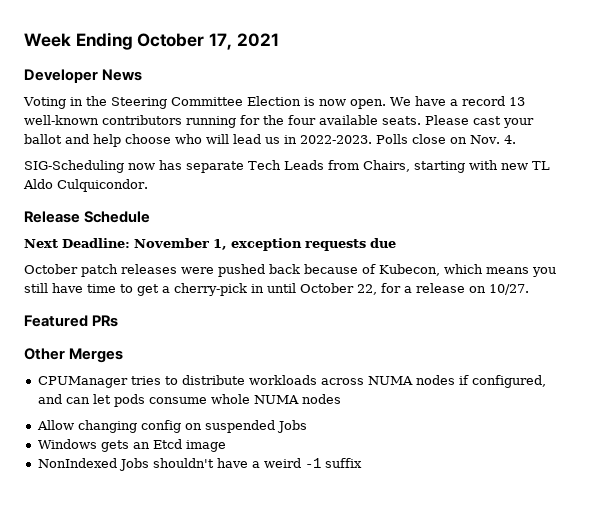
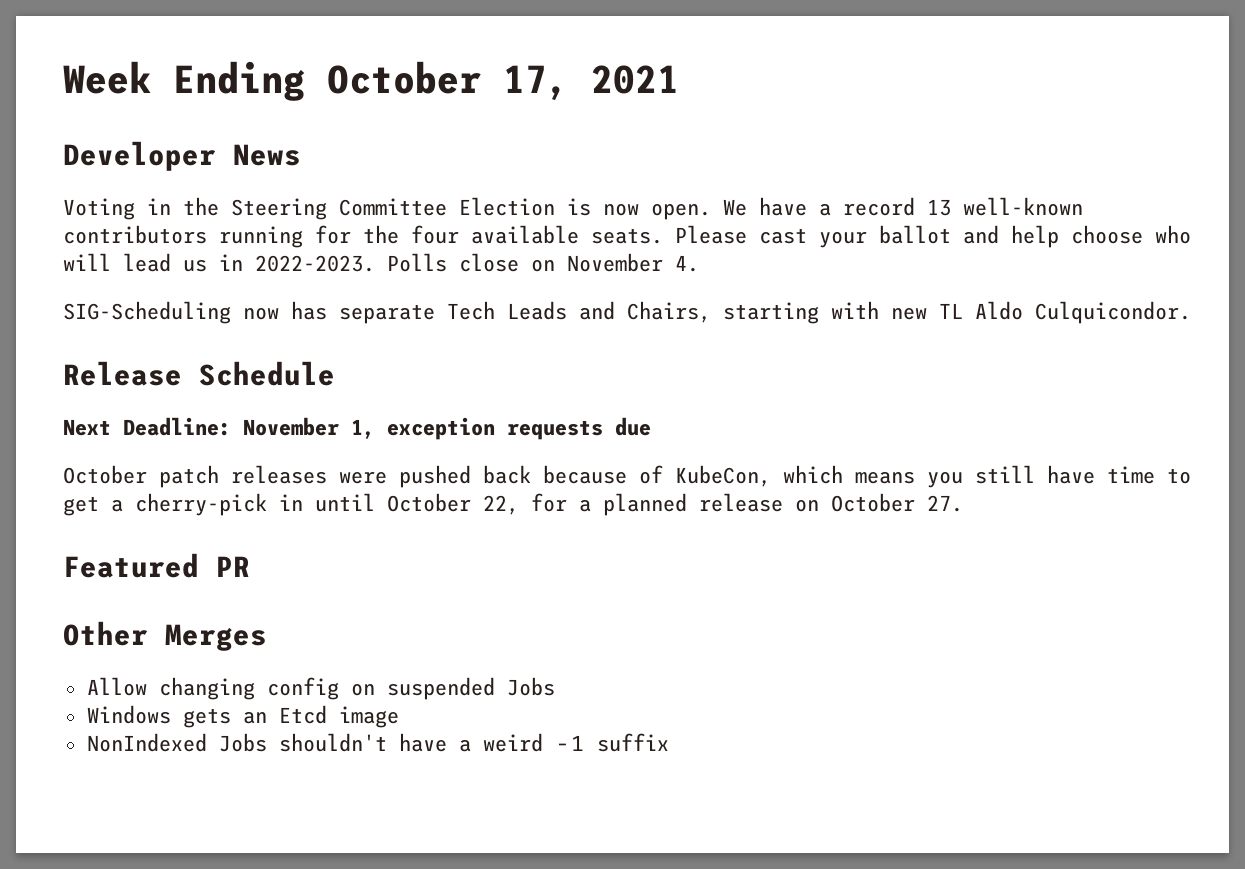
[470,135,500,144] Nov. -> [567,253,663,272] November
[328,160,359,170] from -> [579,301,615,320] and
[379,264,440,276] Kubecon, -> [675,465,771,487] KubeCon,
(412, 289) none -> [603,493,687,516] planned
[489,284,529,295] 10/27. -> [831,493,963,512] October 27.
[92,315,119,327] PRs -> [216,556,250,577] PR
[37,375,546,388] [37,394,341,407] // CPUManager tries to distribute workloads across NUMA nodes if configured, and can let pods consume whole NUMA nodes -> (267, 637) none

